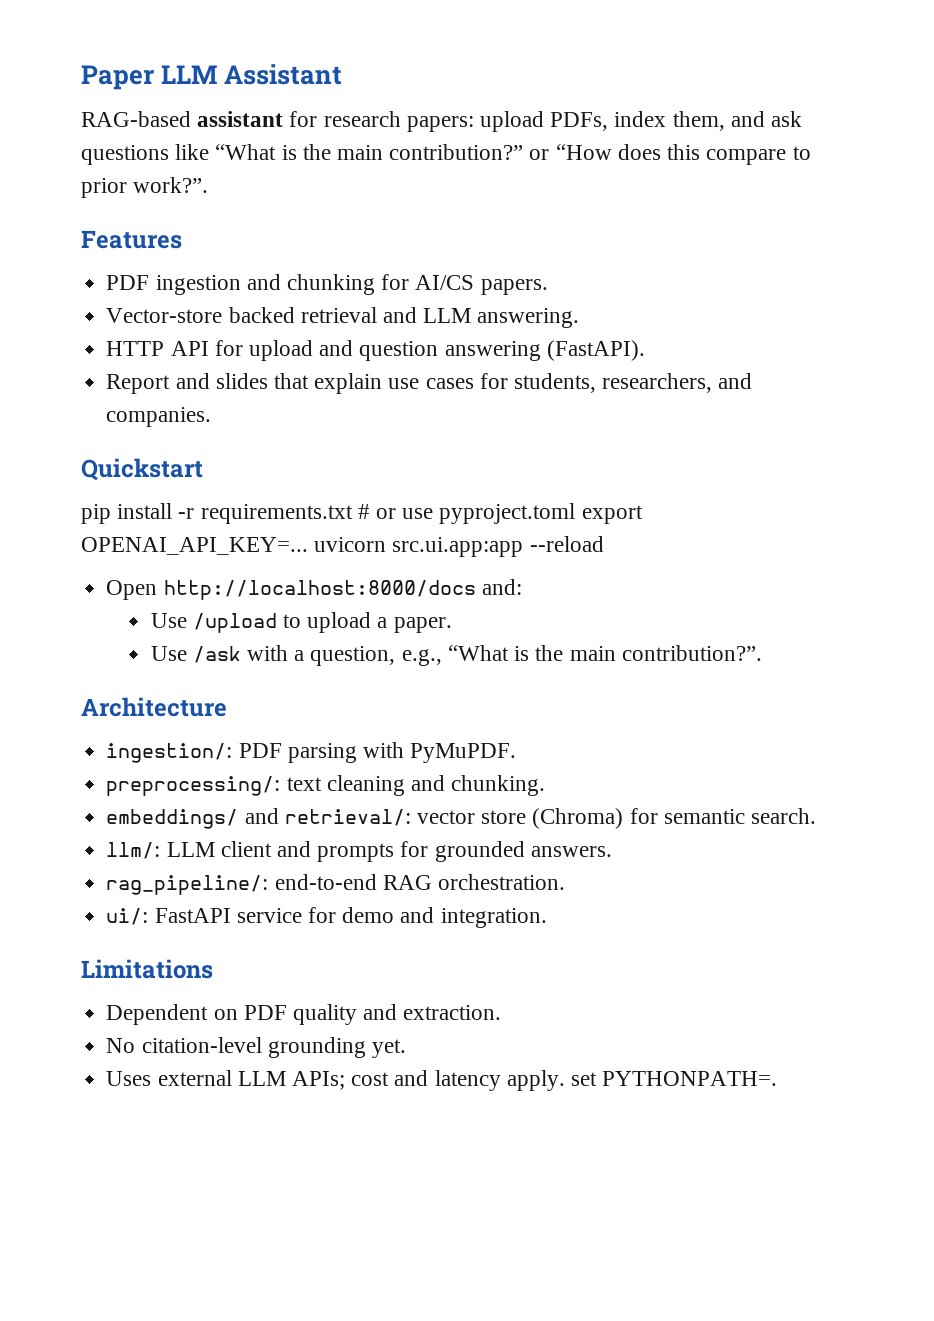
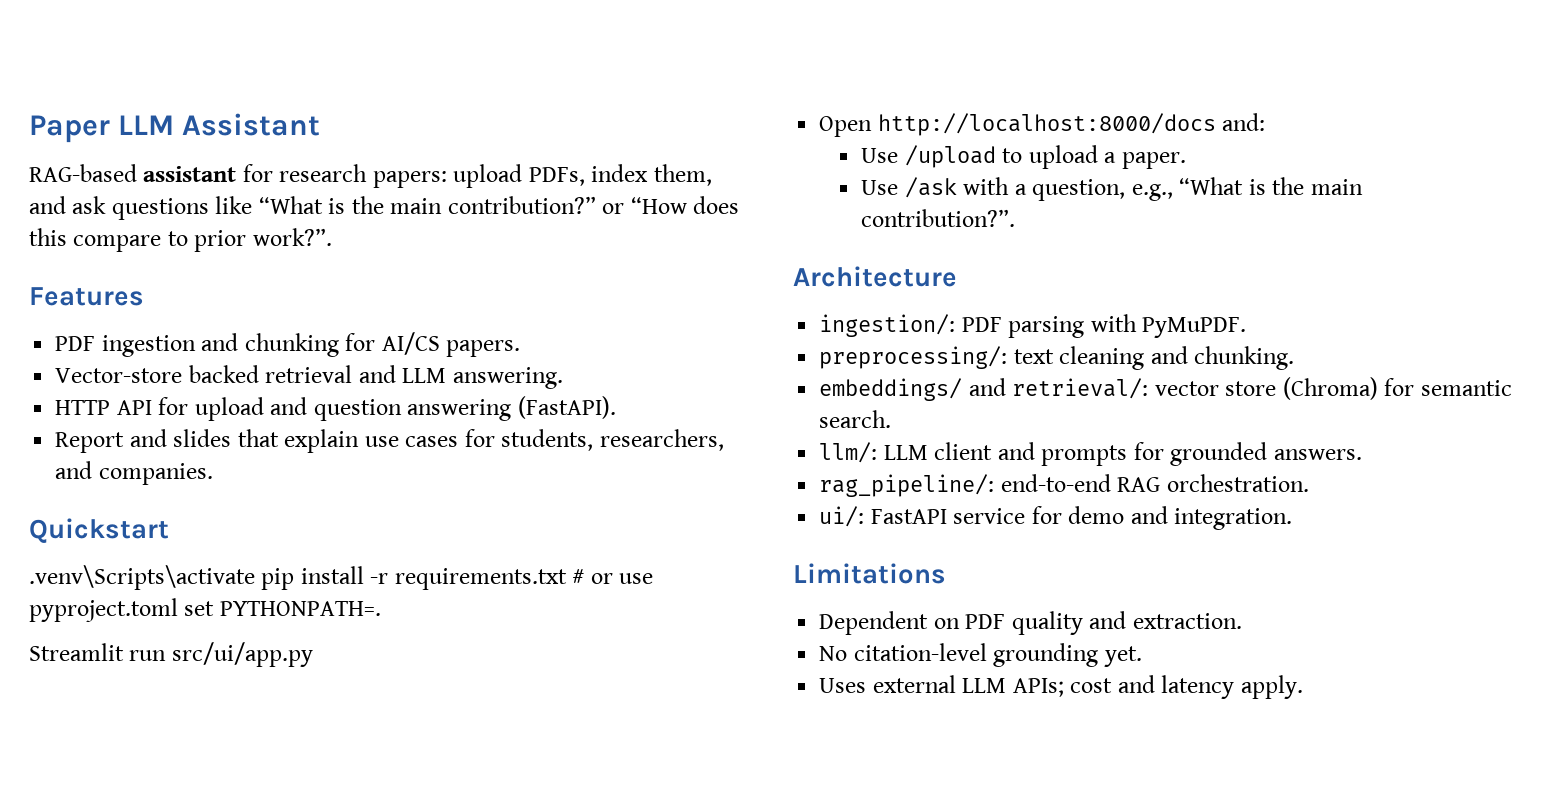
(203, 469) none -> [29,565,255,590] .venv\Scripts\activate
[581,505,643,524] [81,536,604,557] export OPENAI_API_KEY=... uvicorn src.ui.app:app --reload -> [184,601,381,616] [29,642,313,667] set PYTHONPATH=. // Streamlit run src/ui/app.py
[570,1071,778,1086] set PYTHONPATH=. -> (1303, 687) none

